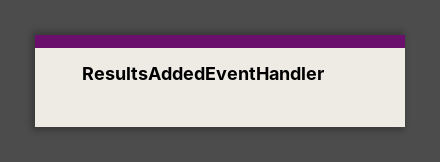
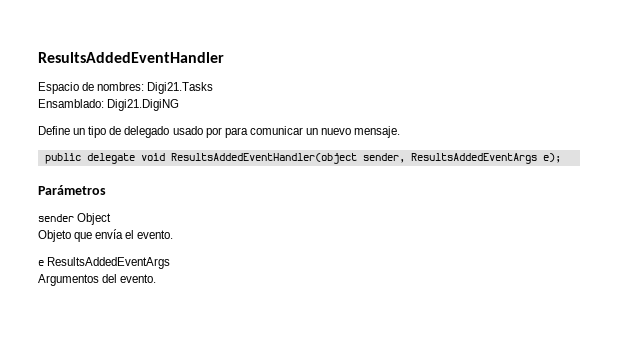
(324, 73) none -> [38,82,214,94] [38,99,180,111] [38,126,401,138] [44,153,561,164] [38,185,106,195] [38,213,112,225] [38,229,174,242] [38,257,171,269] [38,274,157,286] // Espacio de nombres: Digi21.Tasks // Ensamblado: Digi21.DigiNG // Define un tipo de delegado usado por para comunicar un nuevo mensaje. // public delegate void ResultsAddedEventHandler(object sender, ResultsAddedEventArgs e); // Parámetros // sender Object // Objeto que envía el evento. // e ResultsAddedEventArgs // Argumentos del evento.

